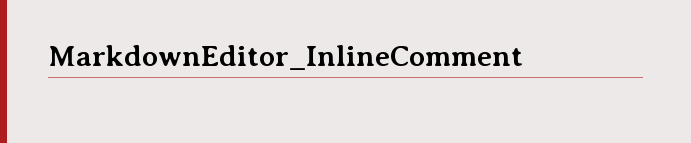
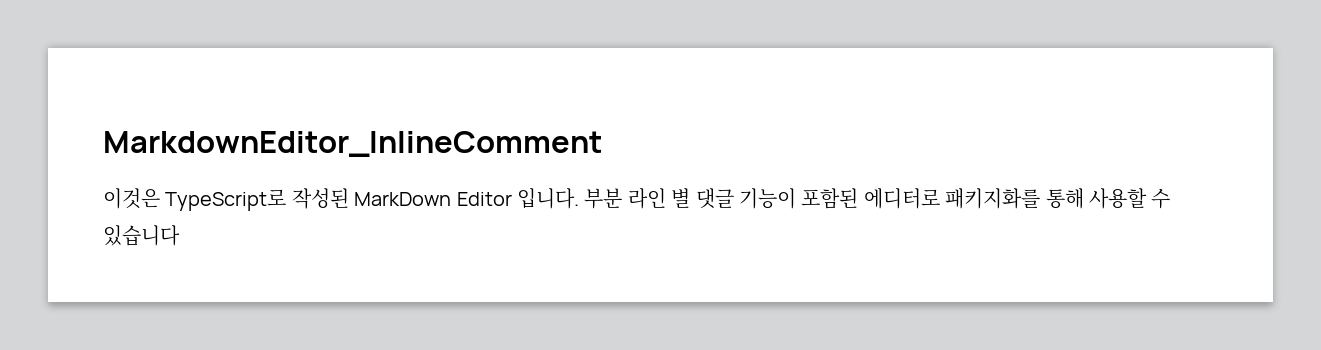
(523, 57) none -> [103,188,1171,211] [103,225,180,246] // 이것은 TypeScript로 작성된 MarkDown Editor 입니다. 부분 라인 별 댓글 기능이 포함된 에디터로 패키지화를 통해 사용할 수 있습니다

